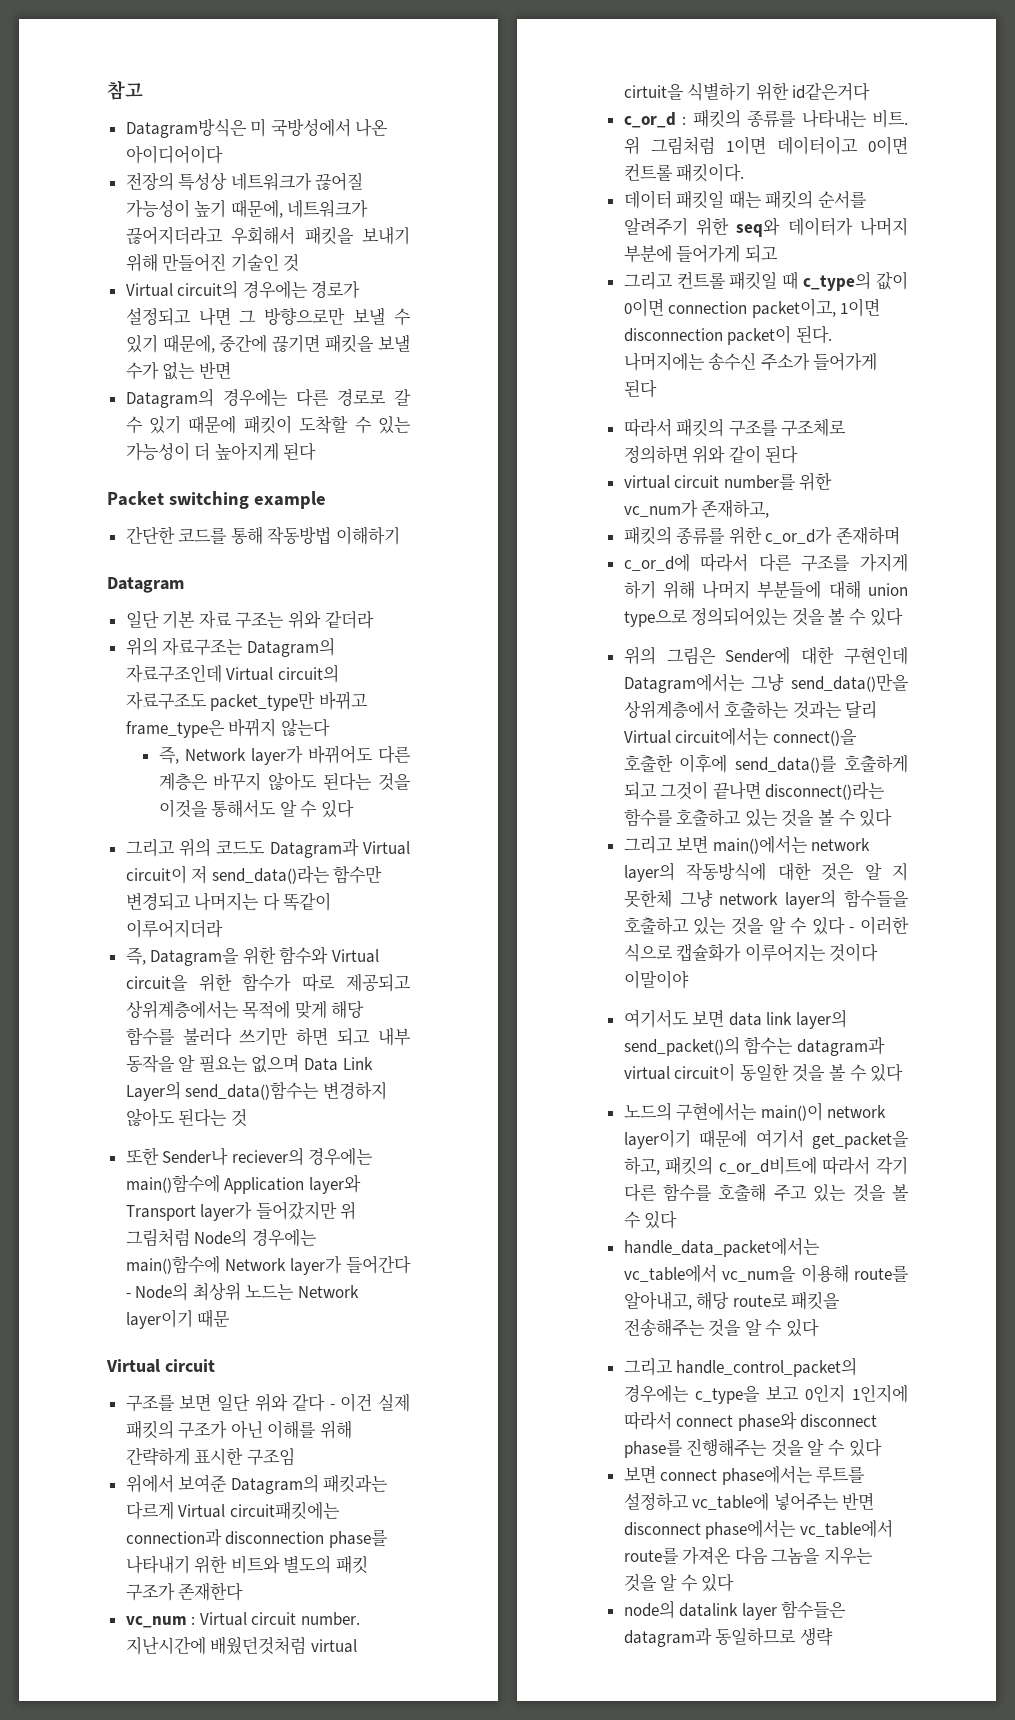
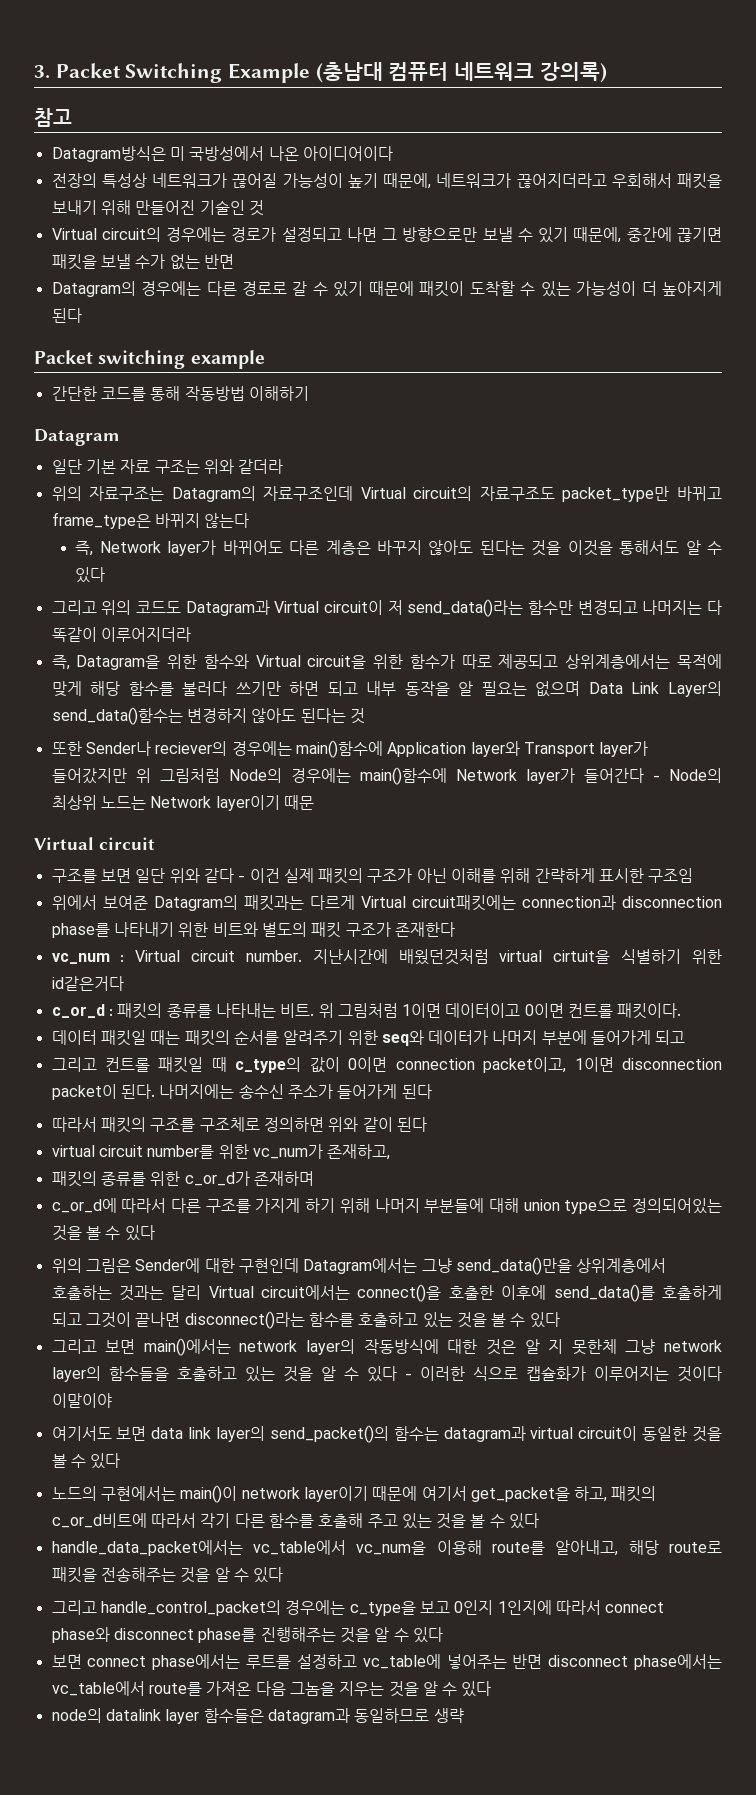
(107, 90) none -> [34,62,607,83] 3. Packet Switching Example (충남대 컴퓨터 네트워크 강의록) //

